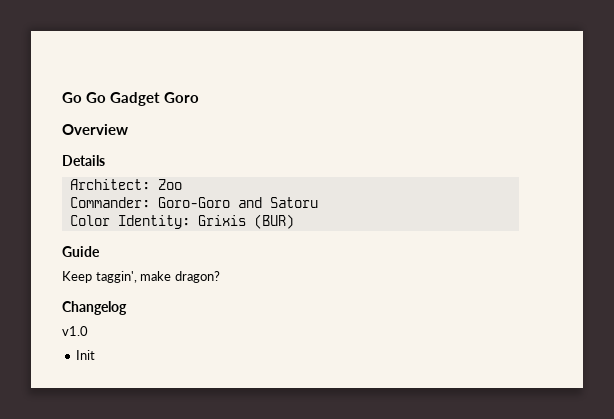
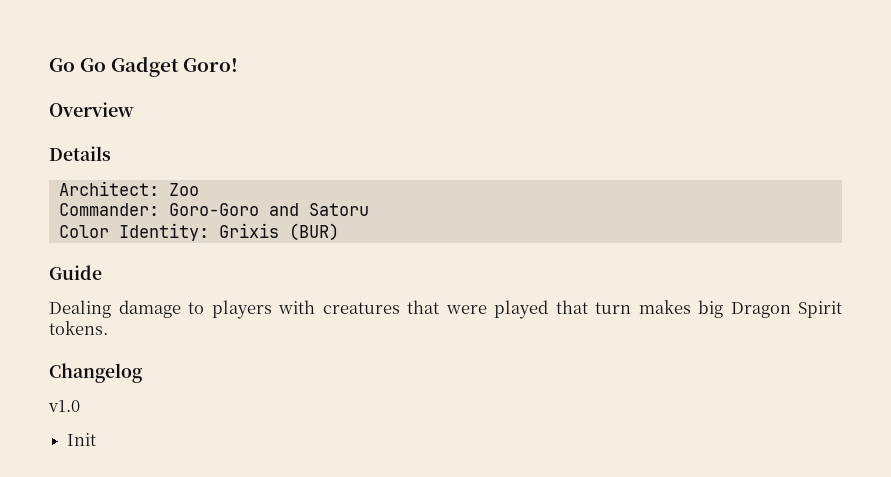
[164,92,200,103] Goro -> [183,58,239,72] Goro!
[62,271,220,283] Keep taggin', make dragon? -> [49,300,842,319] [49,321,108,335] Dealing damage to players with creatures that were played that turn makes big Dragon Spirit tokens.

